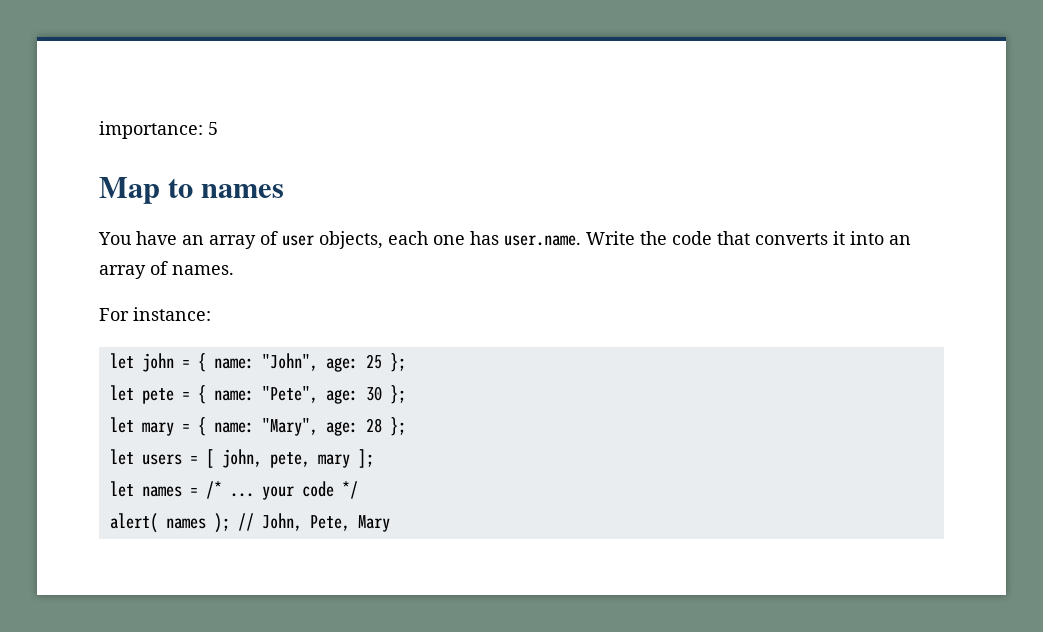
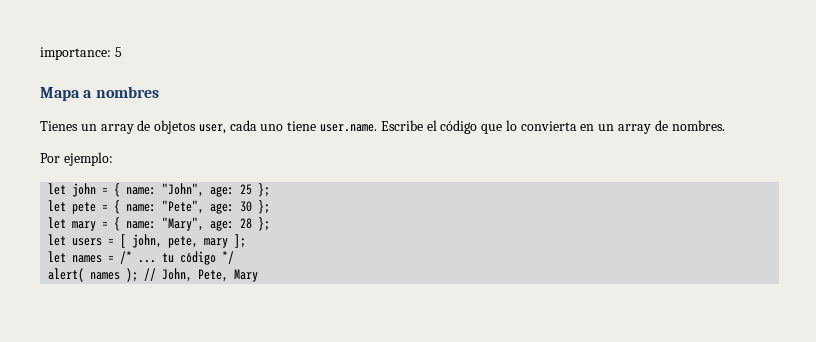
[99,177,285,204] [98,231,911,249] [99,261,234,279] [99,307,211,321] Map to names // You have an array of user objects, each one has user.name. Write the code that converts it into an array of names. // For instance: -> [40,86,159,101] [40,120,725,134] [40,152,113,166] Mapa a nombres // Tienes un array de objetos user, cada uno tiene user.name. Escribe el código que lo convierta en un array de nombres. // Por ejemplo:
[261,481,334,500] your code -> [162,251,217,265] tu código

